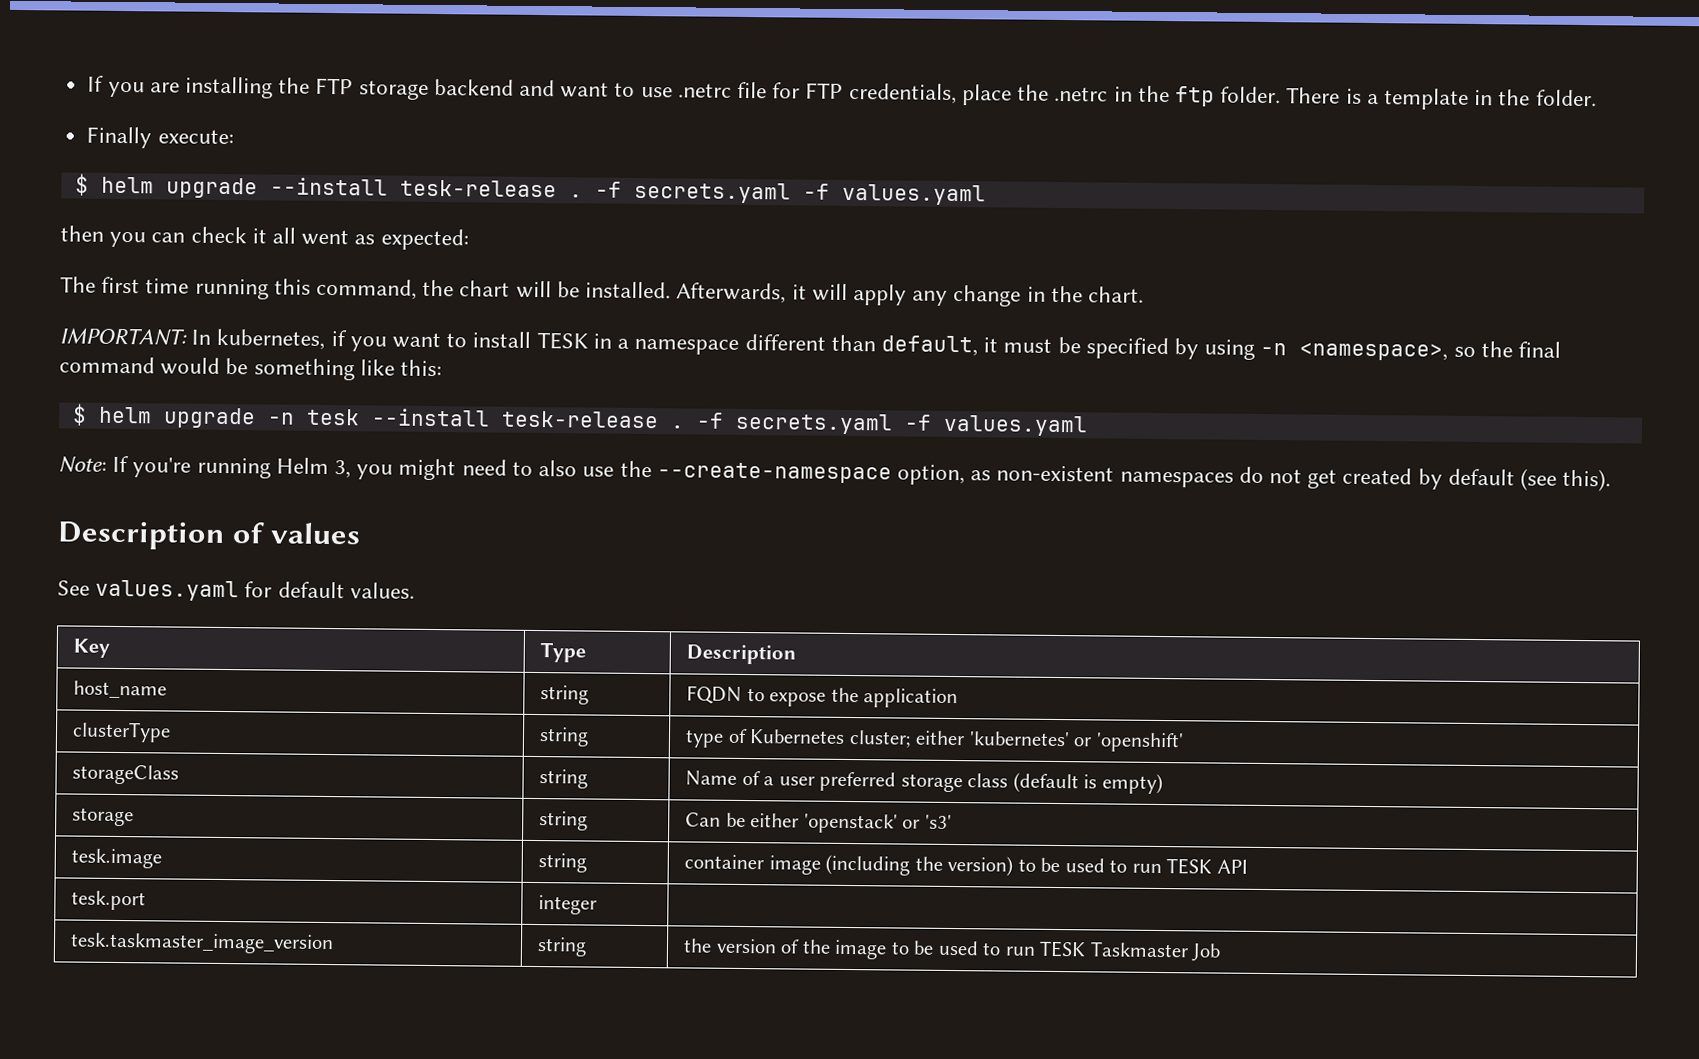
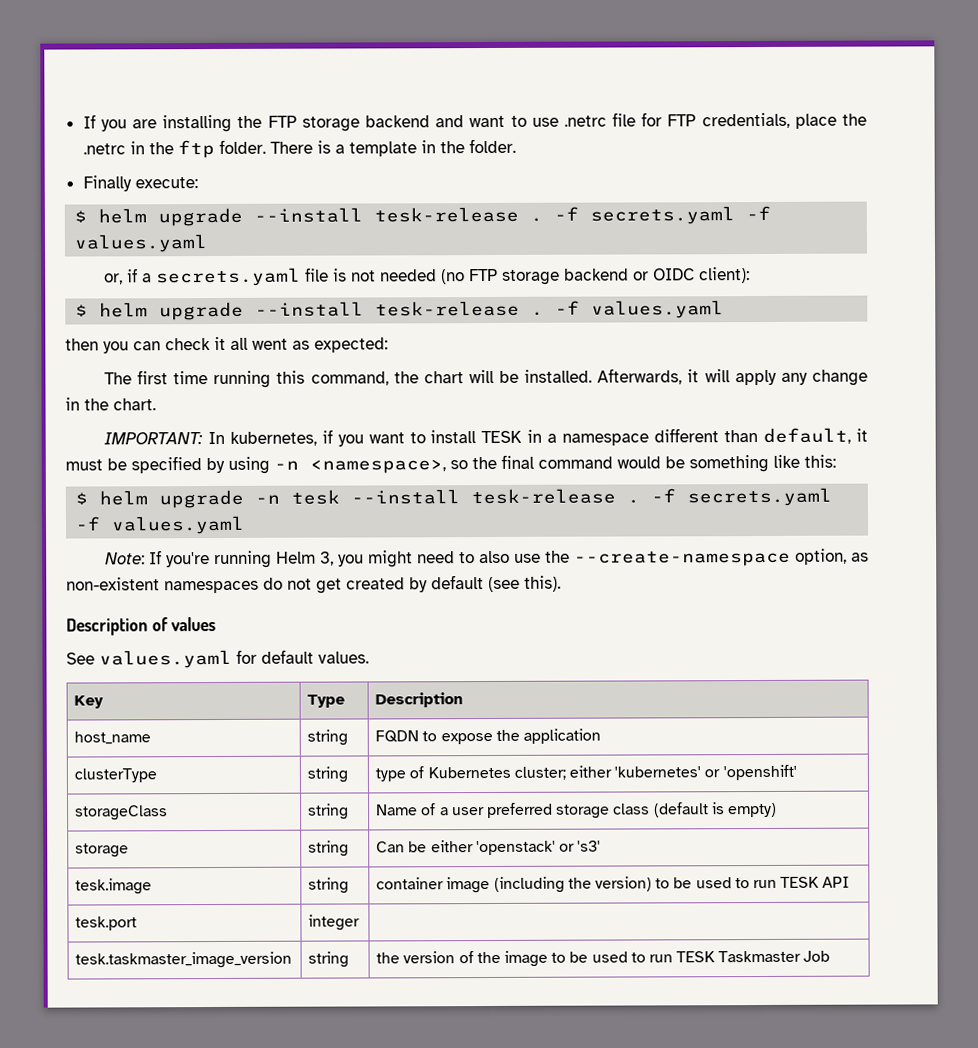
(986, 194) none -> [103,267,750,287] [75,300,725,321] // or, if a secrets.yaml file is not needed (no FTP storage backend or OIDC client): // $ helm upgrade --install tesk-release . -f values.yaml

